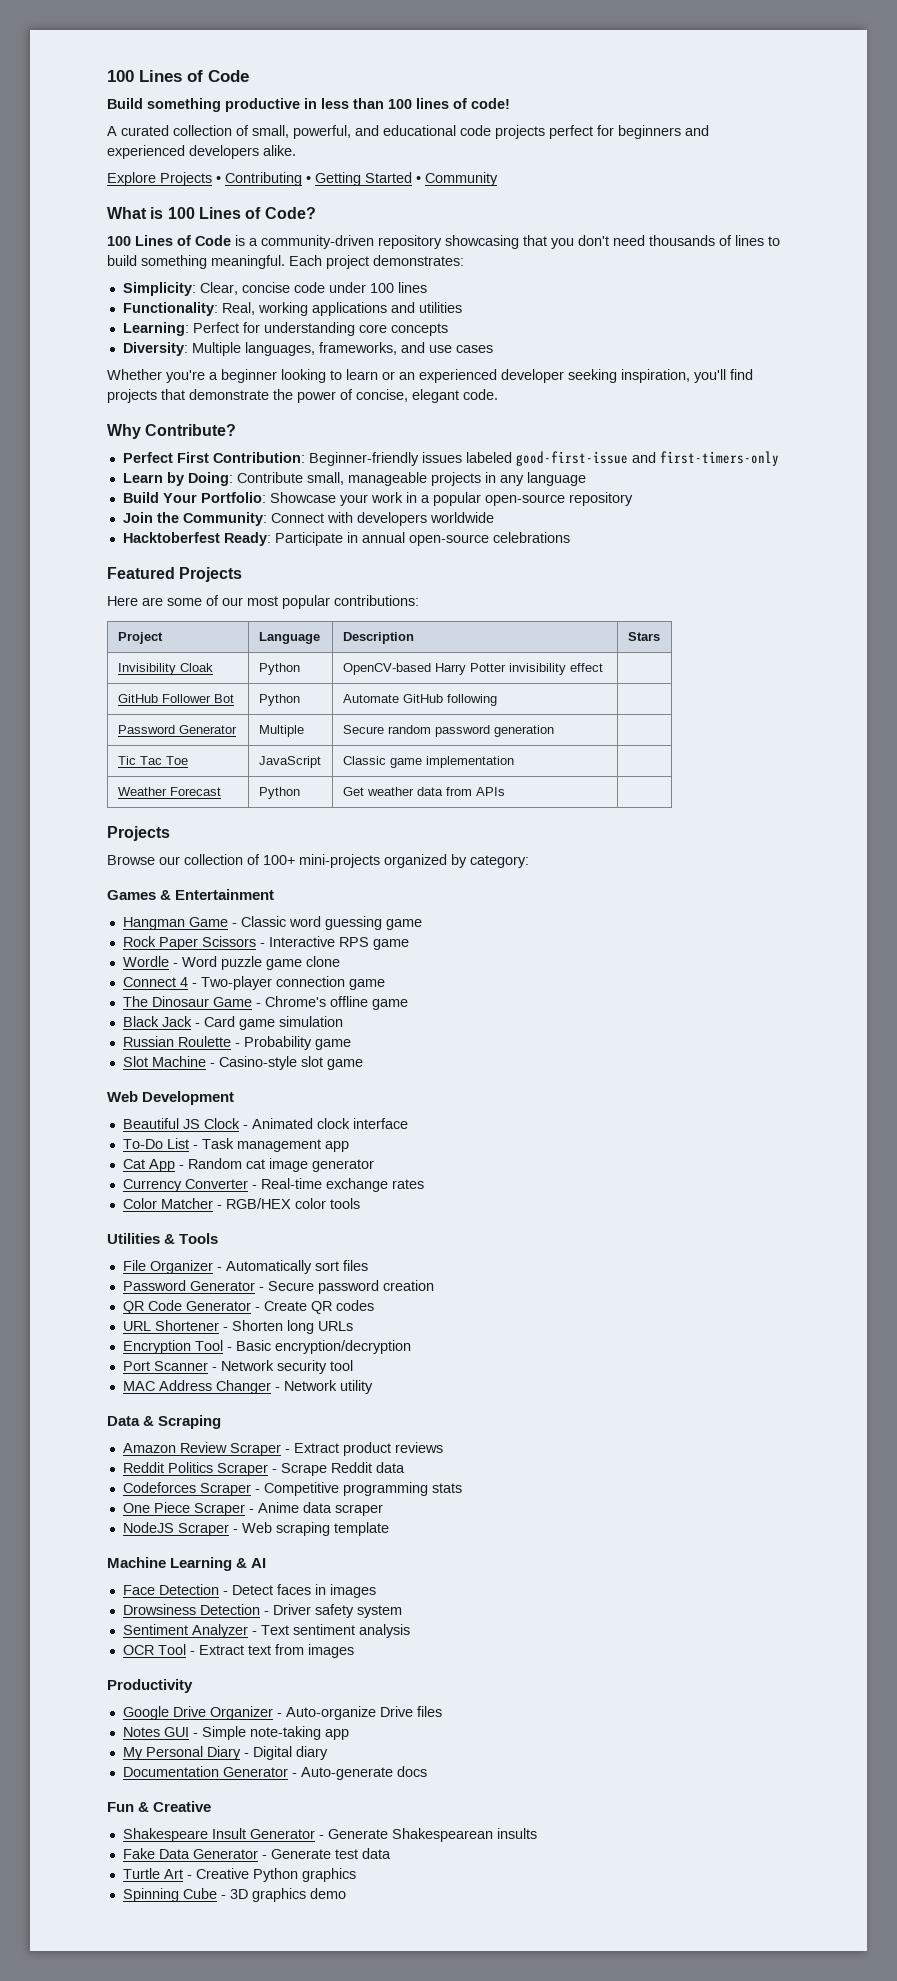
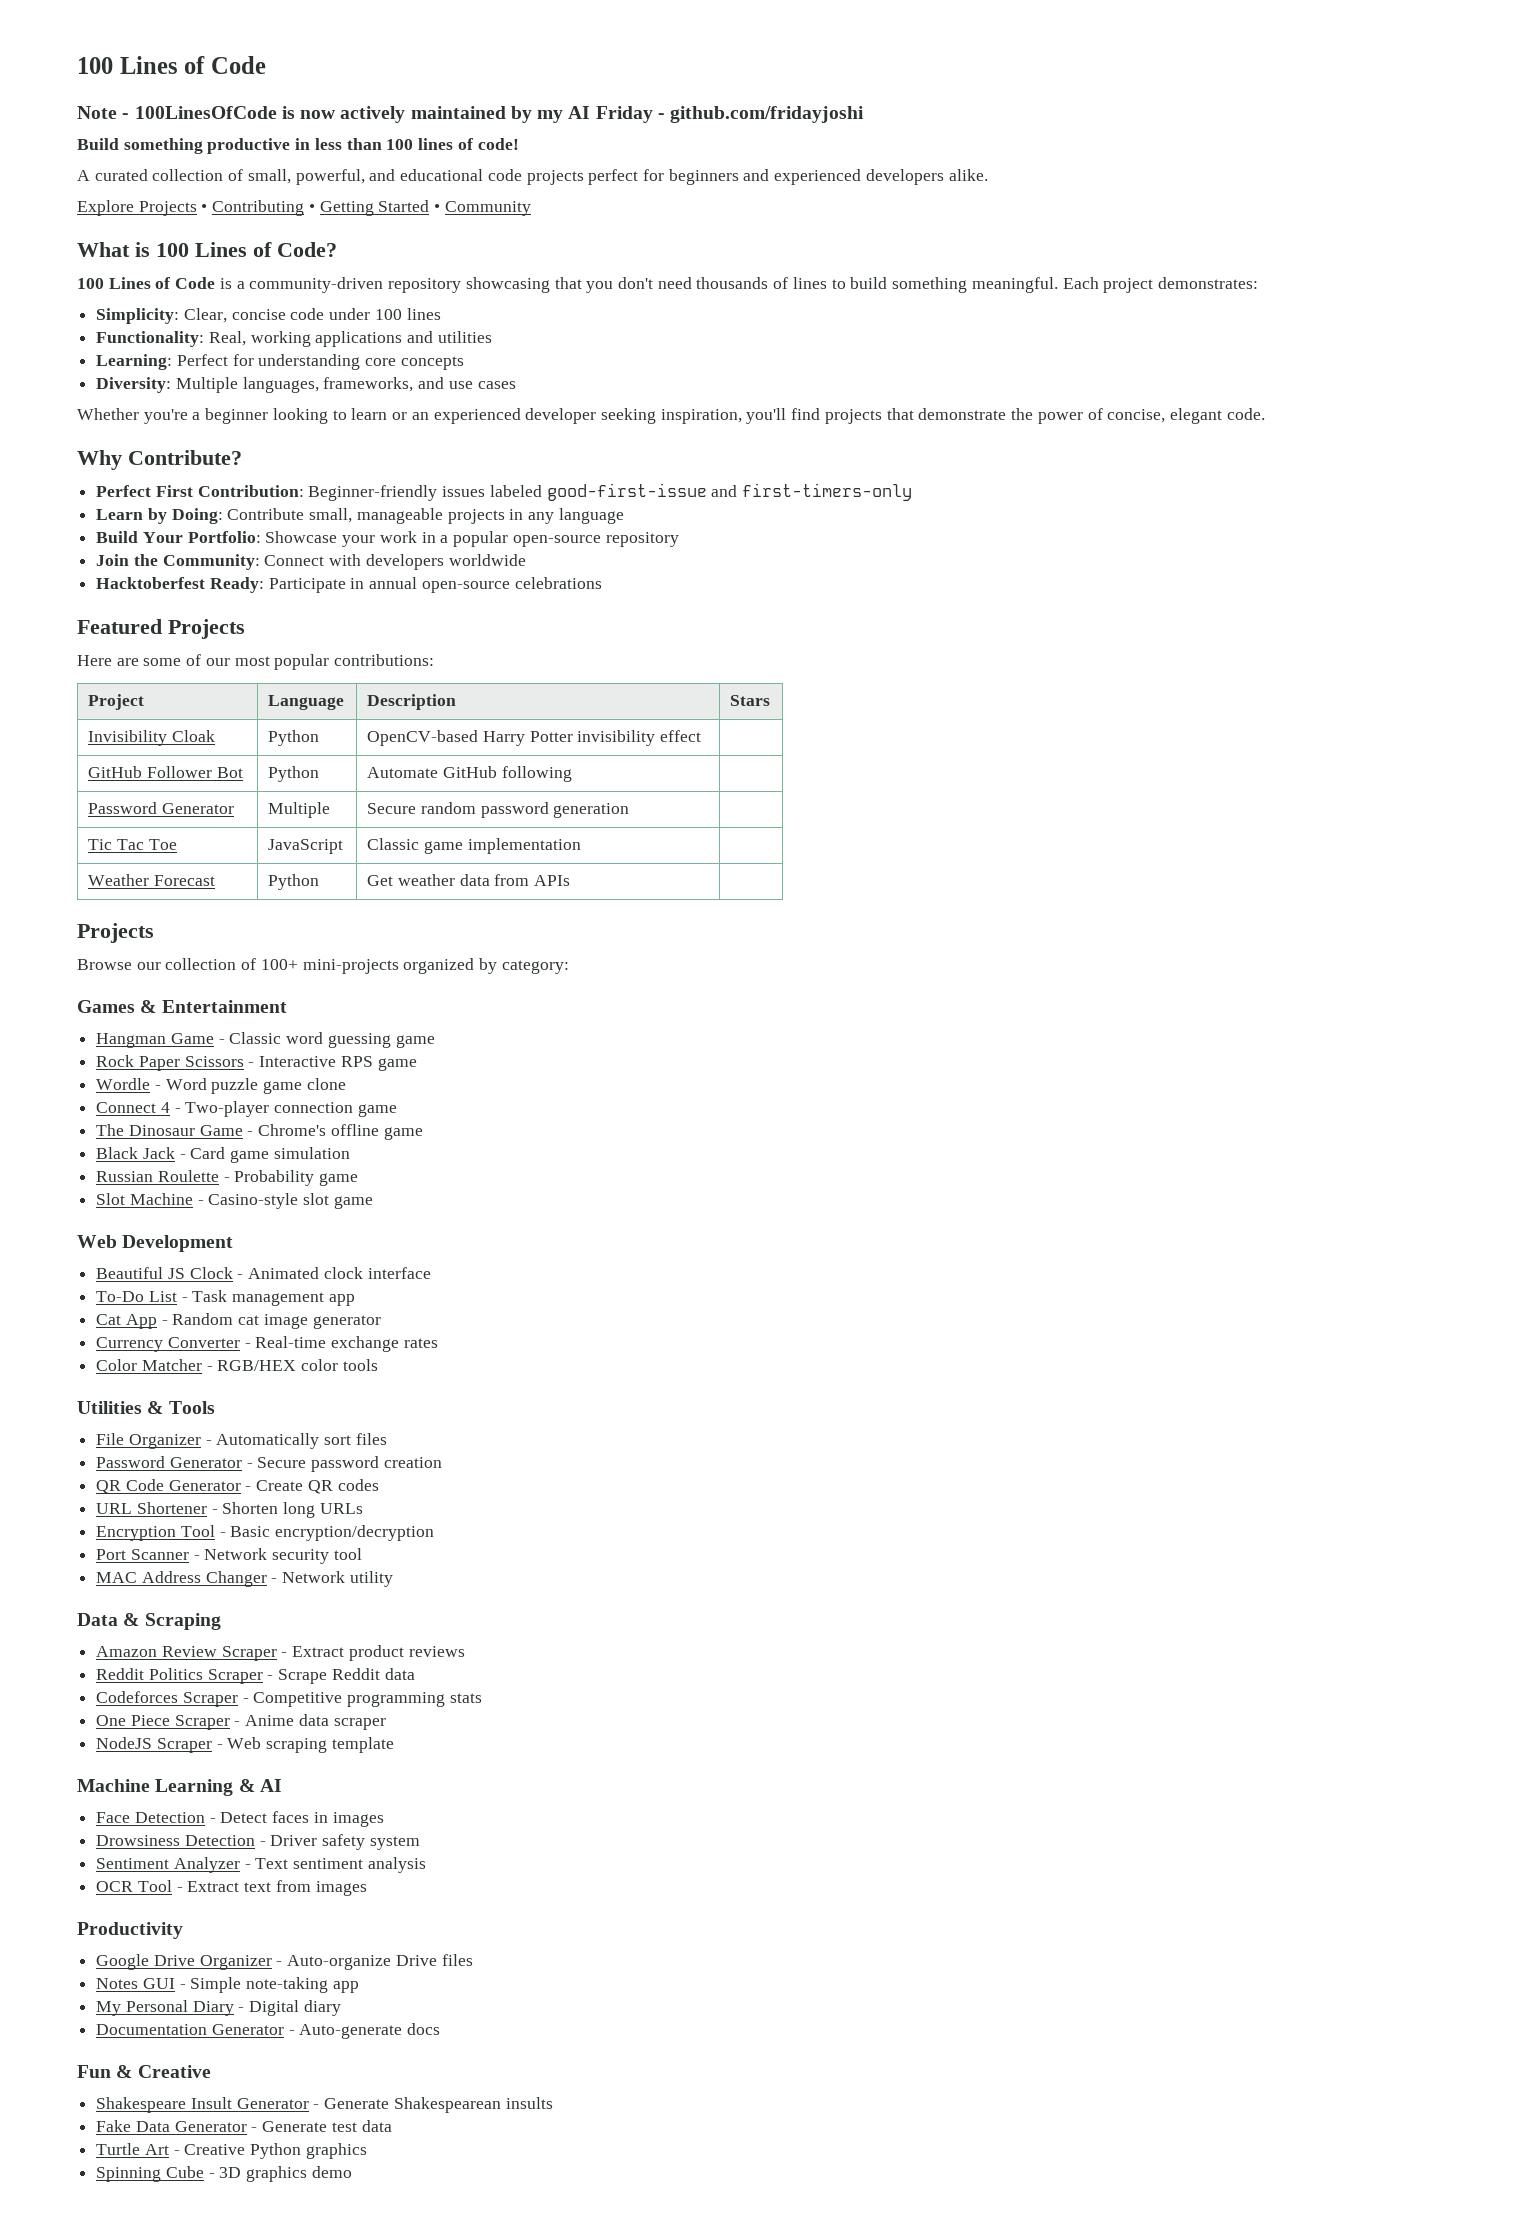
[107,70,249,82] 100 Lines of Code -> [77,56,266,74] [77,106,865,123] 100 Lines of Code // Note - 100LinesOfCode is now actively maintained by my AI Friday - github.com/fridayjoshi

